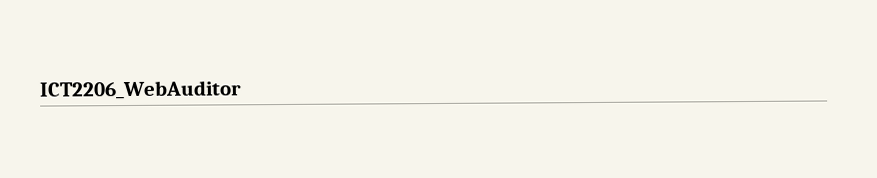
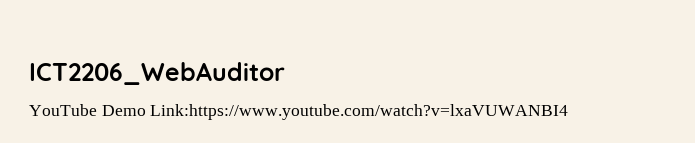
(242, 90) none -> [29,104,569,120] // YouTube Demo Link:https://www.youtube.com/watch?v=lxaVUWANBI4

